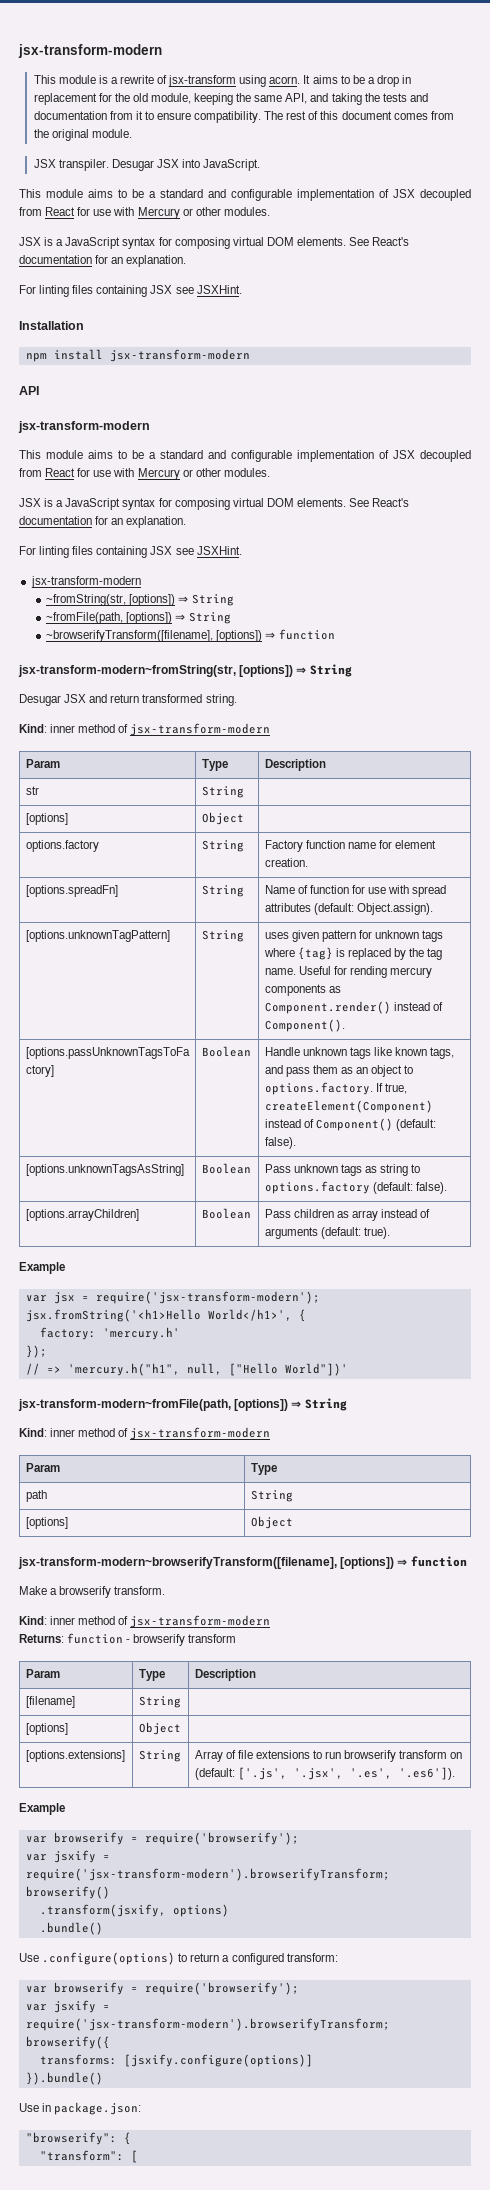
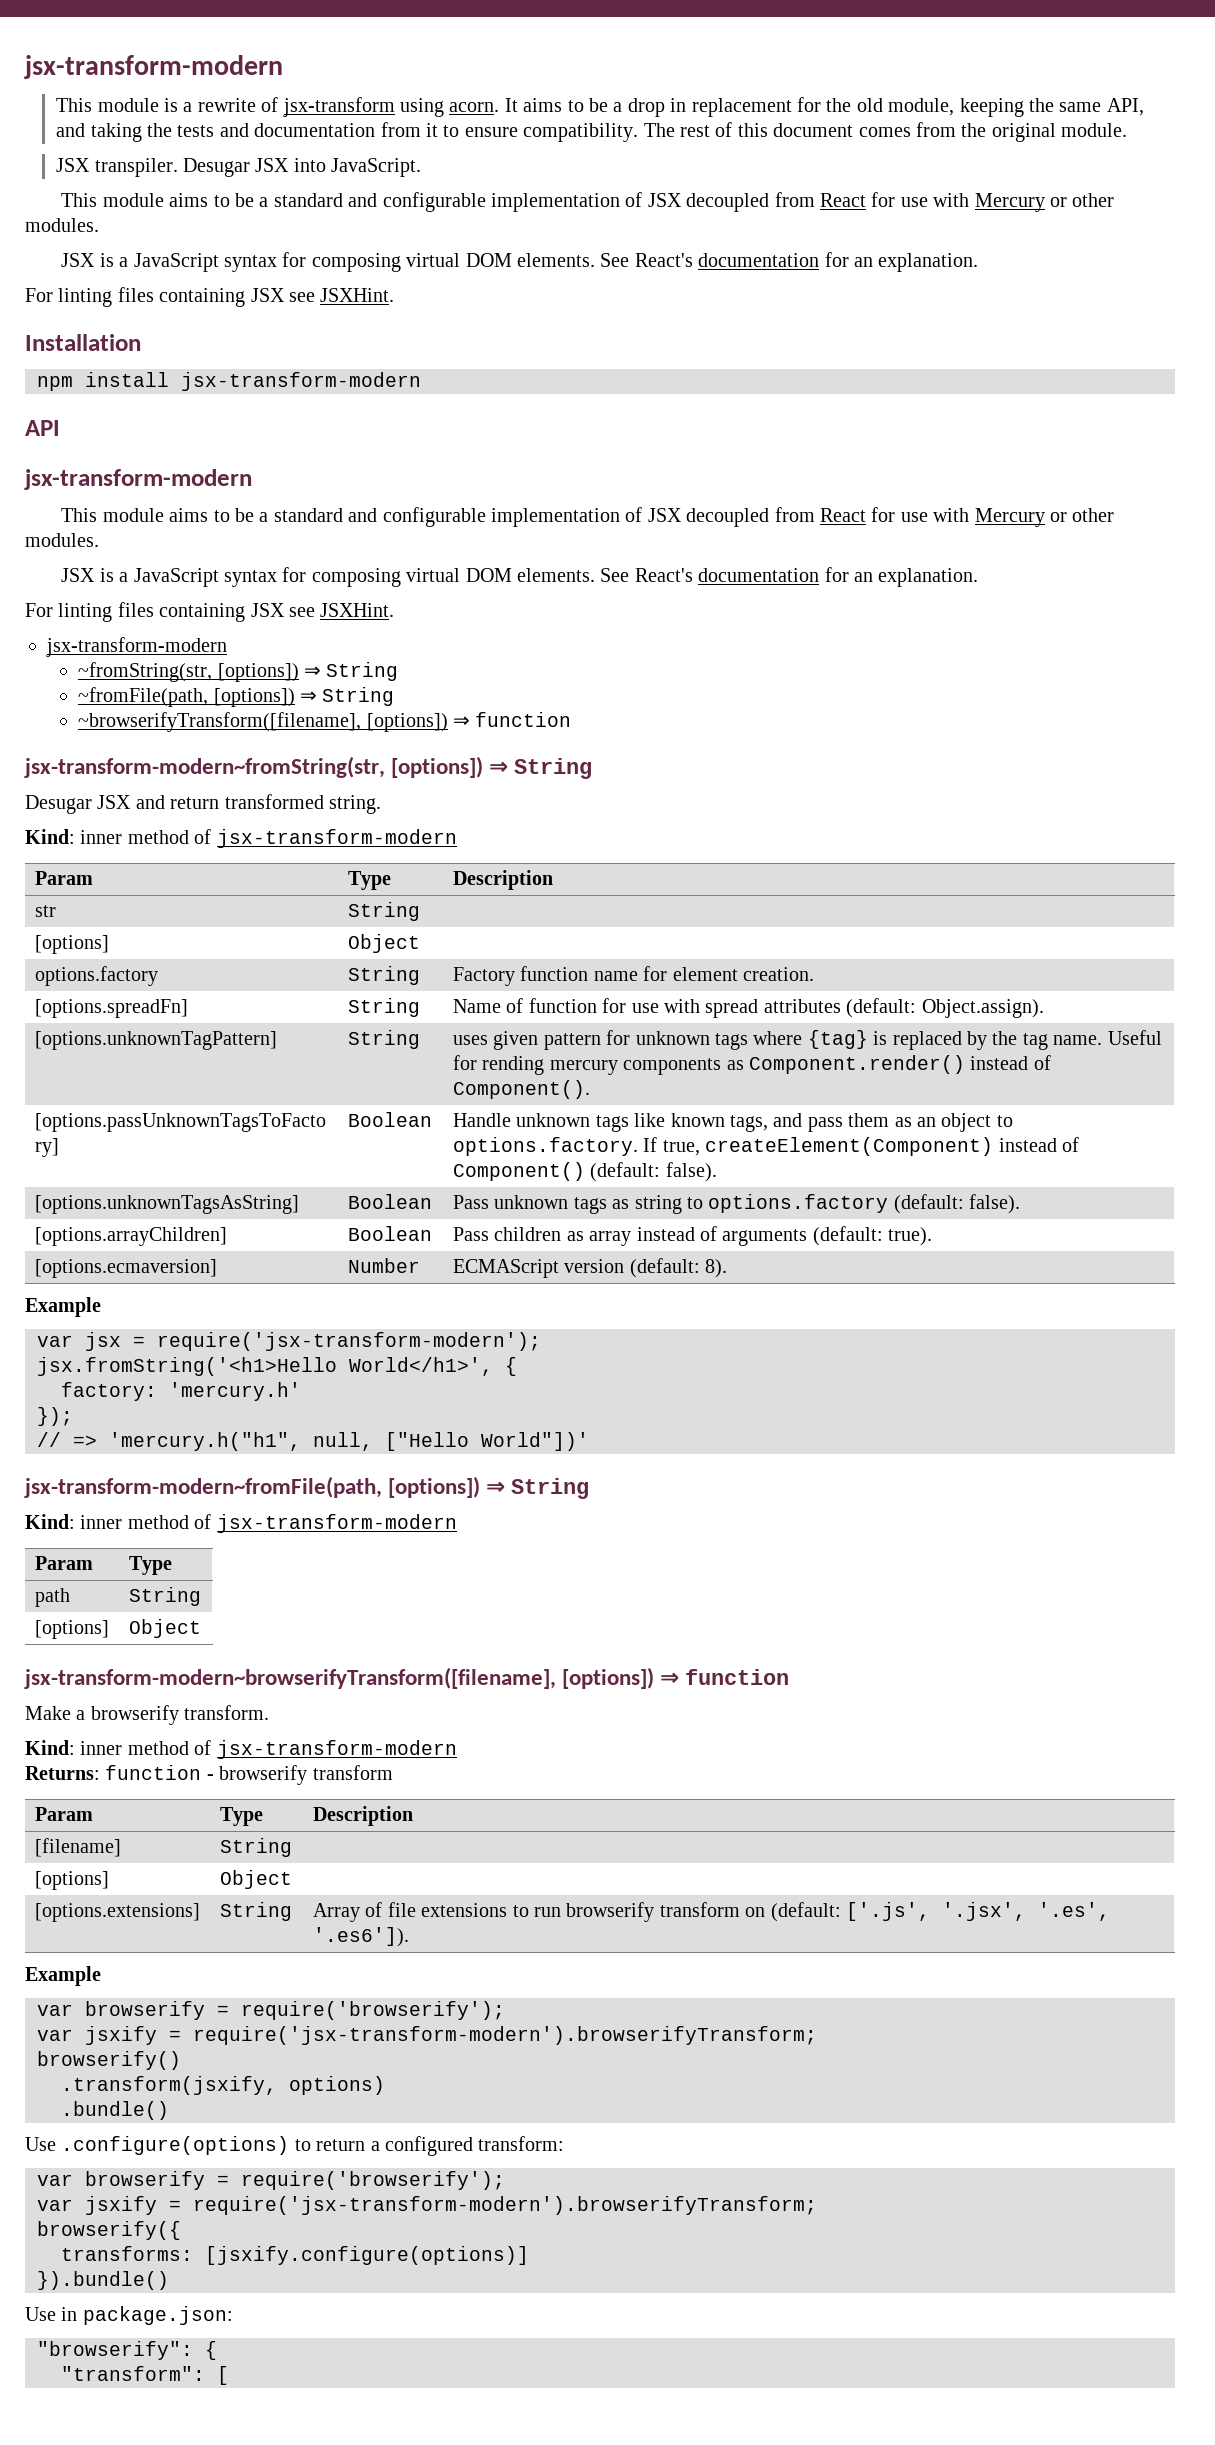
(390, 1233) none -> [34,1259,217,1278] [347,1258,420,1273] [452,1258,728,1278] // [options.ecmaversion] | Number | ECMAScript version (default: 8).

